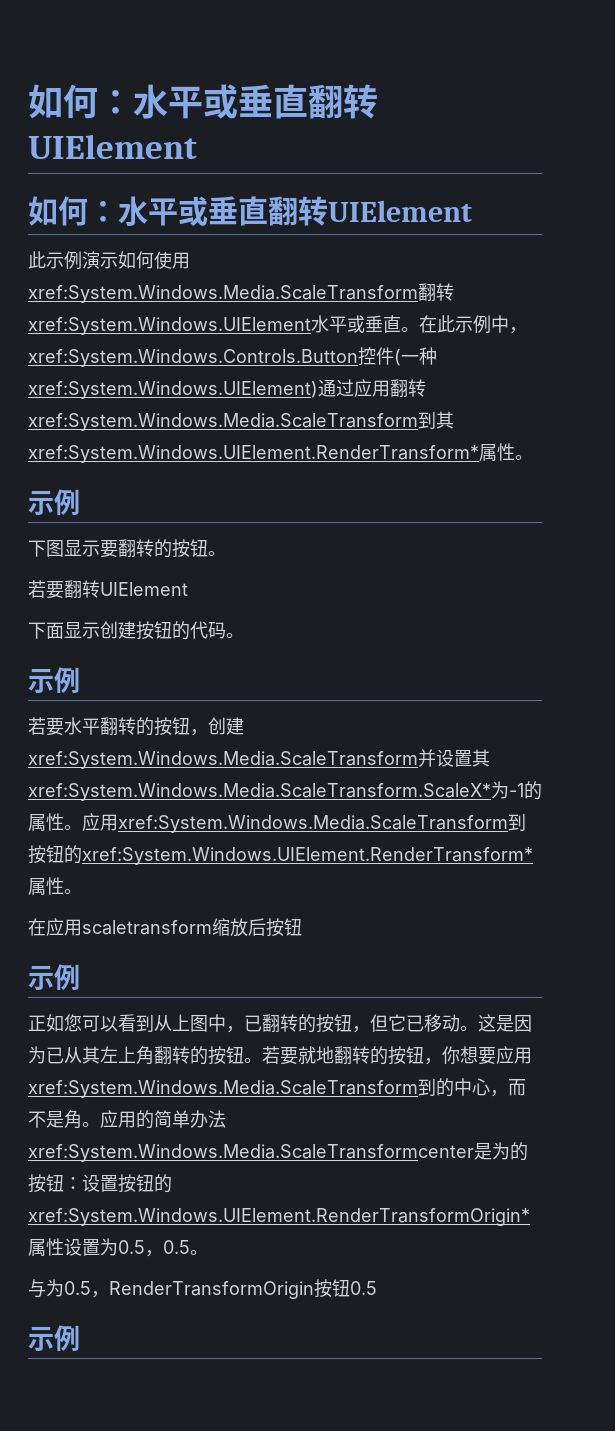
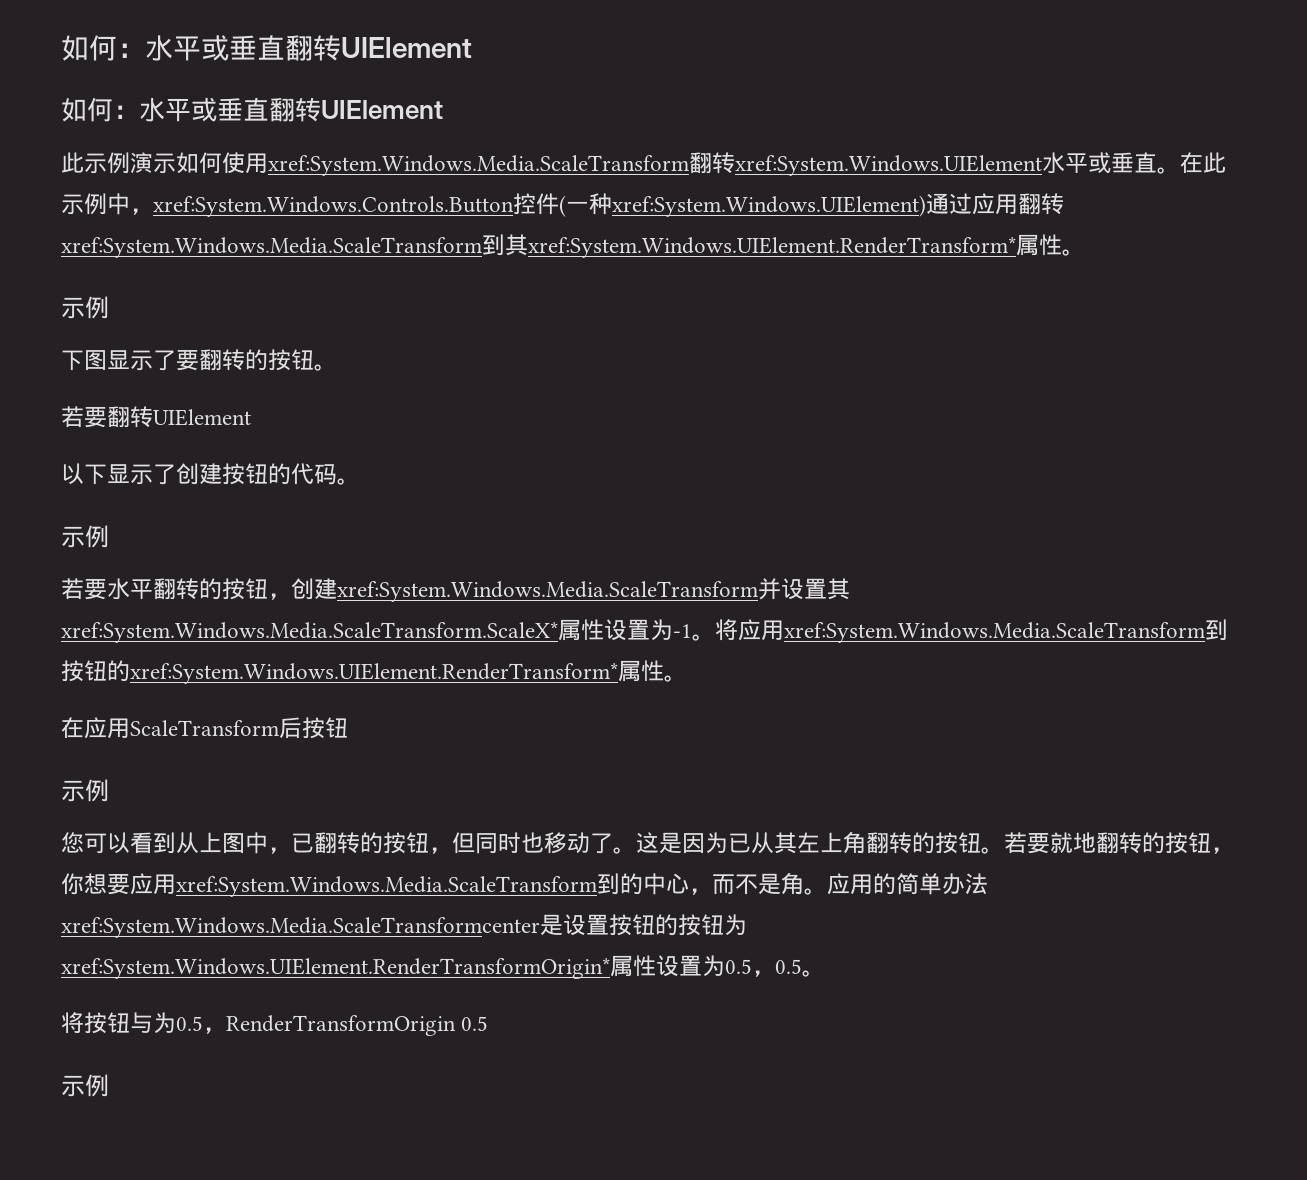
(100, 548) none -> [153,350,176,371] 了
[28,622,100,639] 下面显示 -> [61,463,176,485] 以下显示了
[491,781,542,800] [28,813,82,831] 为-1的属性。 -> [558,619,738,641] 属性设置为-1。将
[82,918,248,937] scaletransform缩放 -> [130,720,279,736] ScaleTransform
[28,1014,64,1032] 正如 -> (109, 790) none
[388,1014,460,1032] 它已移动 -> [475,832,613,854] 同时也移动了
[492,1142,528,1161] [28,1174,82,1193] 为的按钮： -> (563, 925) none
(172, 1183) none -> [678,914,747,936] 按钮为
(208, 1252) none -> [61,1012,130,1034] 将按钮
[314,1279,350,1298] 按钮 -> (456, 1025) none

